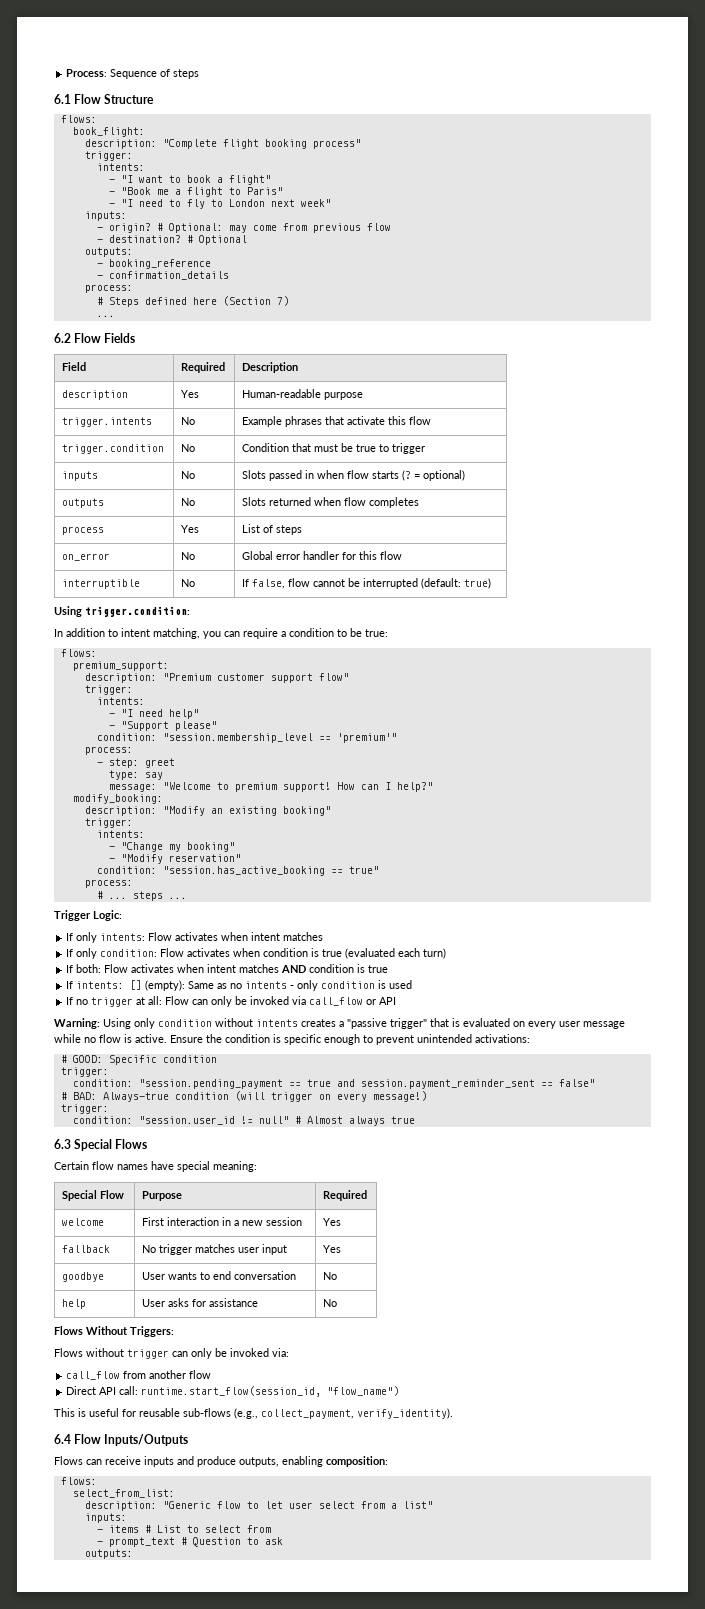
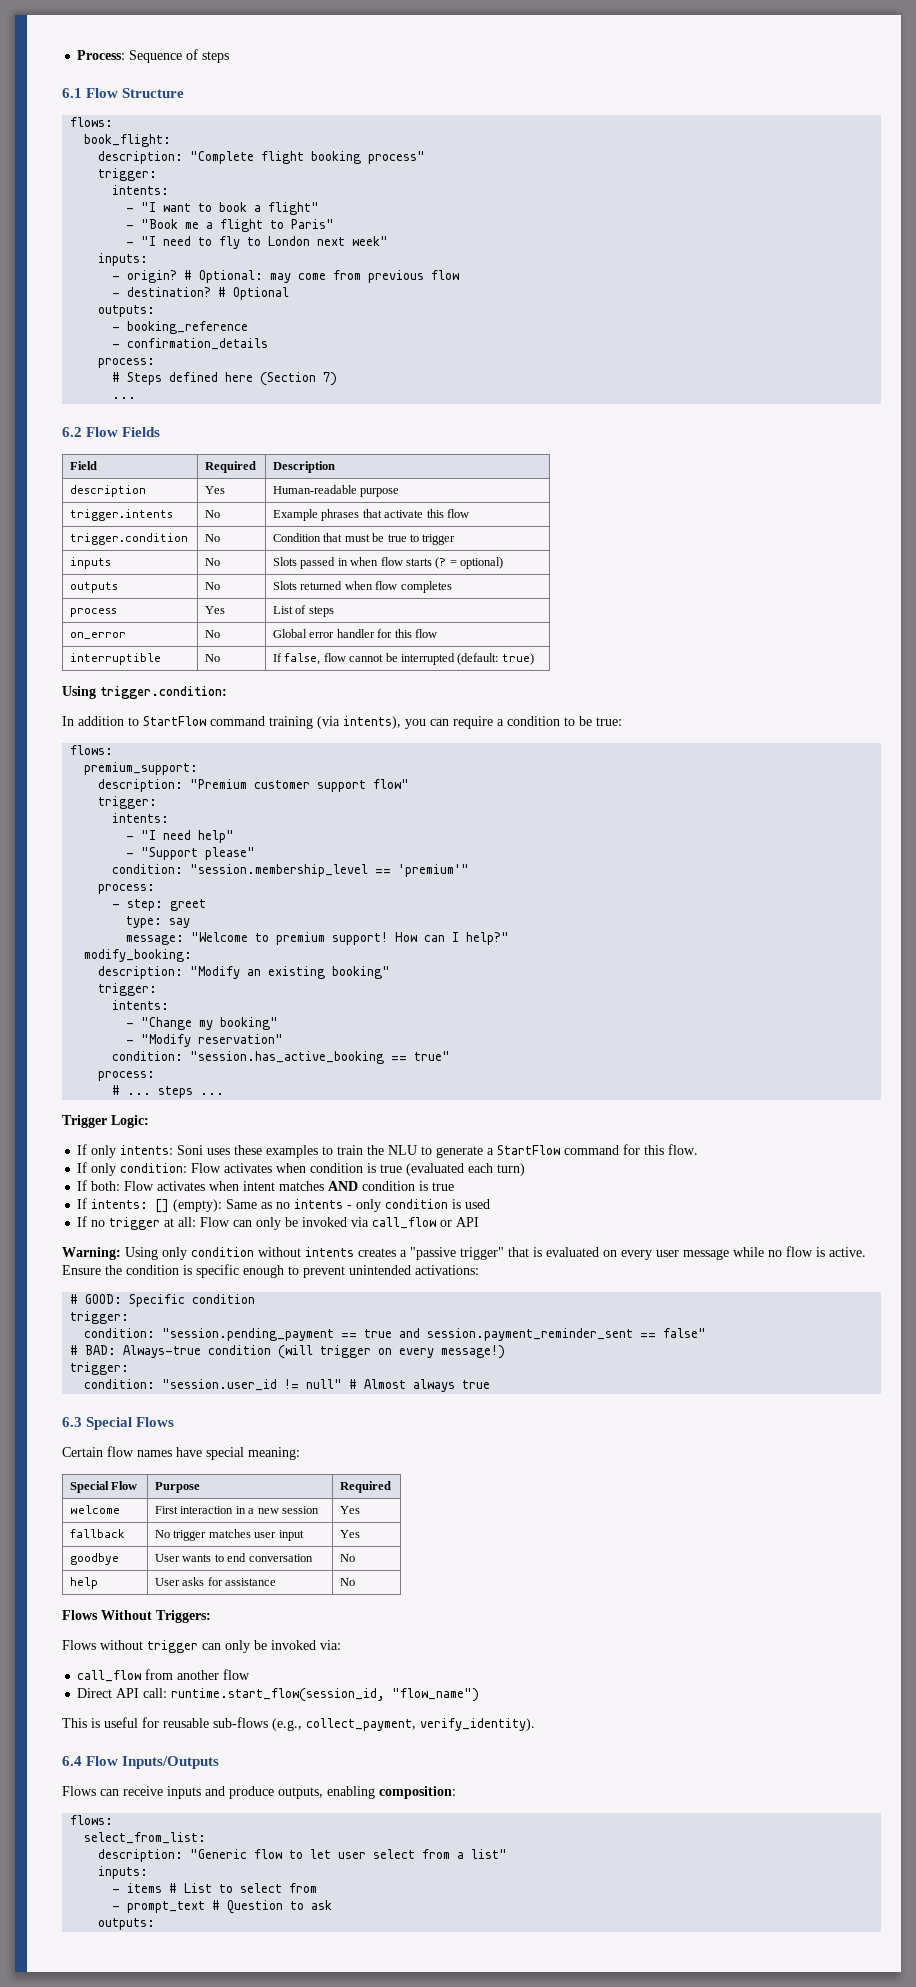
[121,628,200,639] intent matching, -> [143,716,401,729] StartFlow command training (via intents),
[148,932,324,941] Flow activates when intent matches -> [177,1144,699,1158] Soni uses these examples to train the NLU to generate a StartFlow command for this flow.

